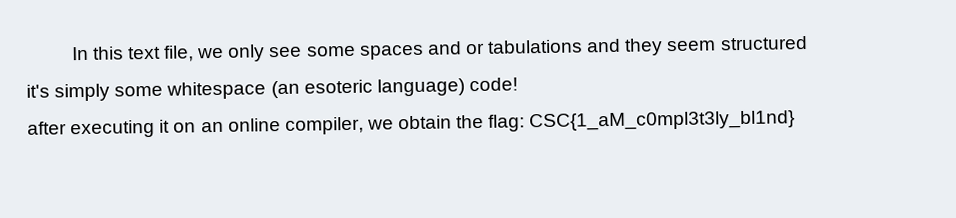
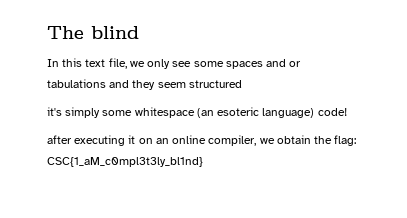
(71, 53) none -> [47,26,139,39] The blind //

